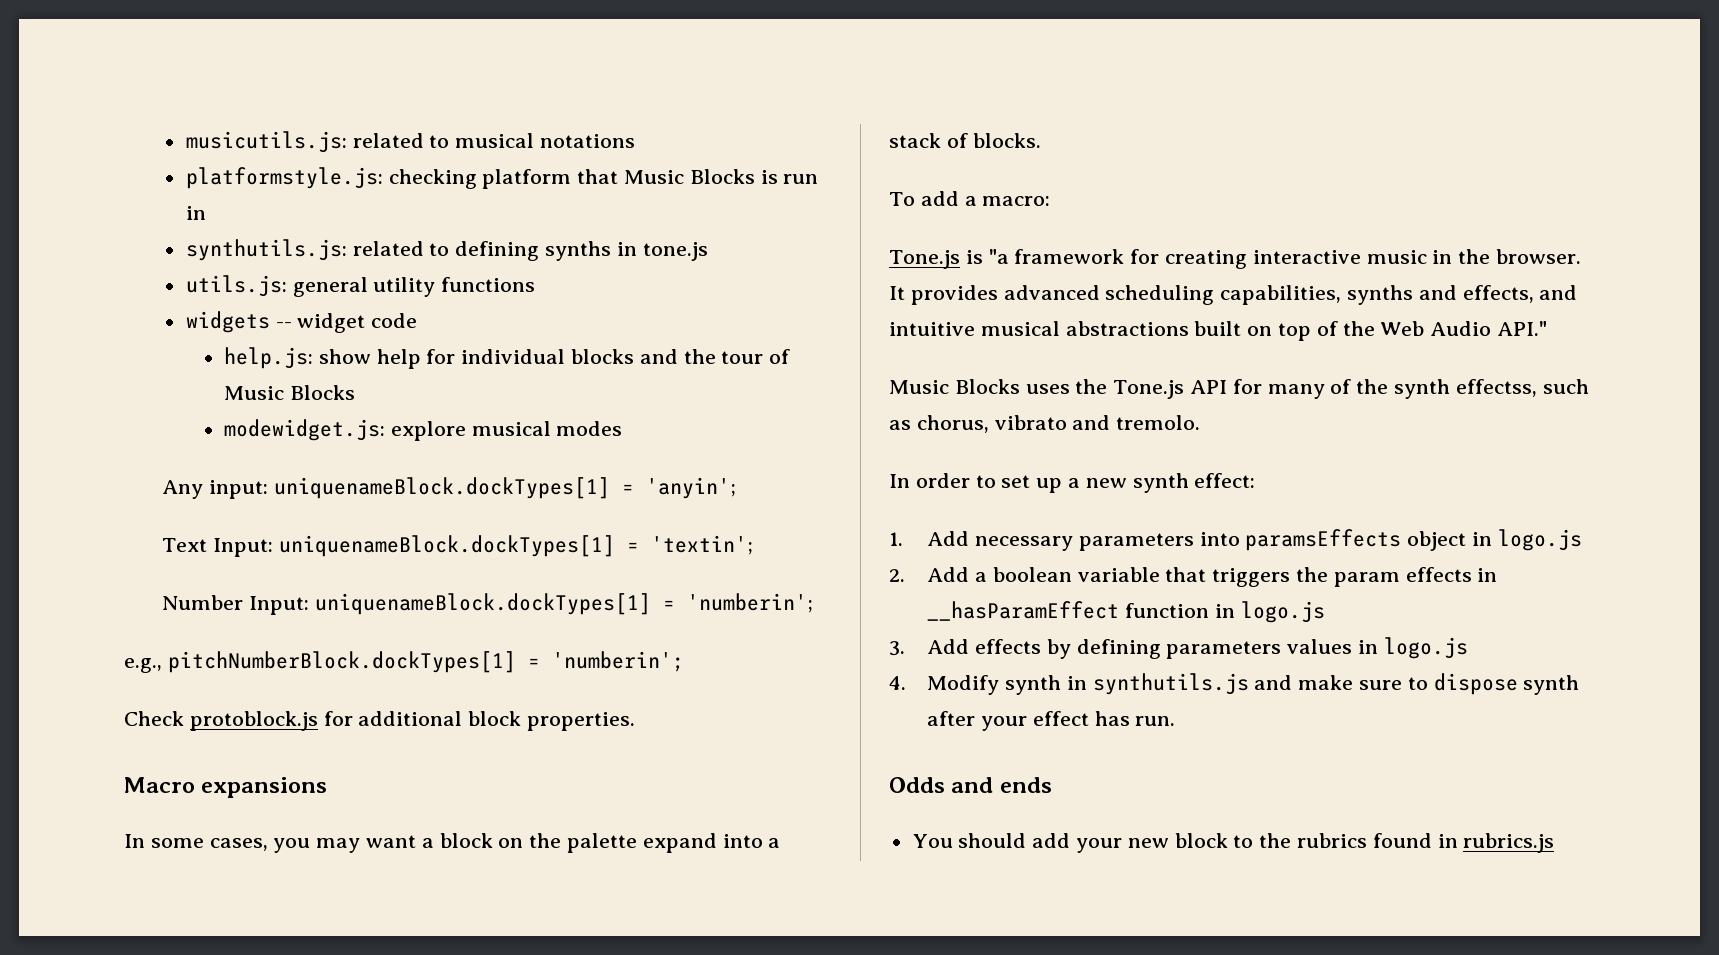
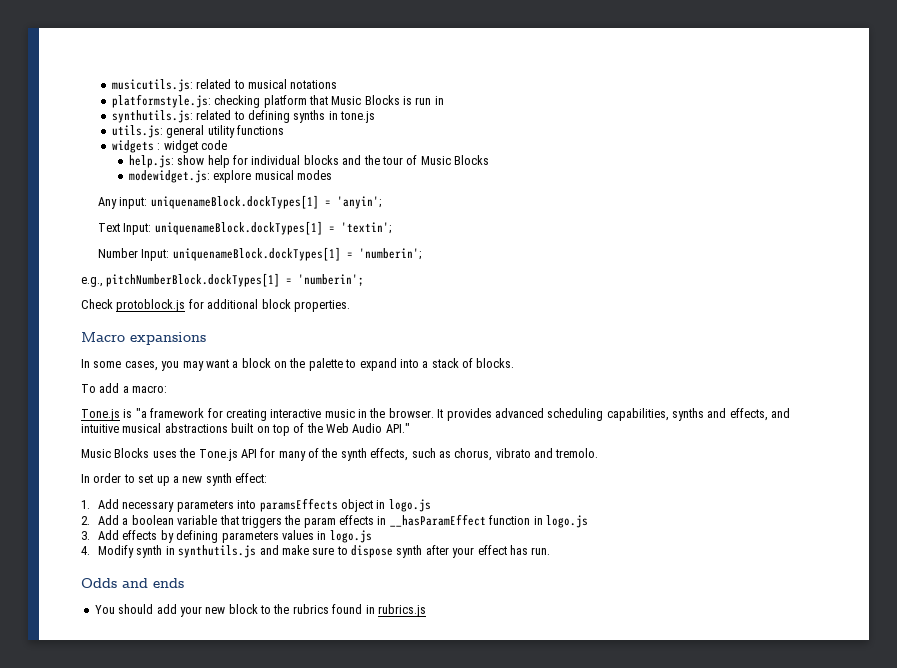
[275,322,292,328] -- -> [157,143,161,150] :
(638, 843) none -> [345,359,357,368] to
[1455,379,1537,397] effectss, -> [370,448,409,461] effects,

